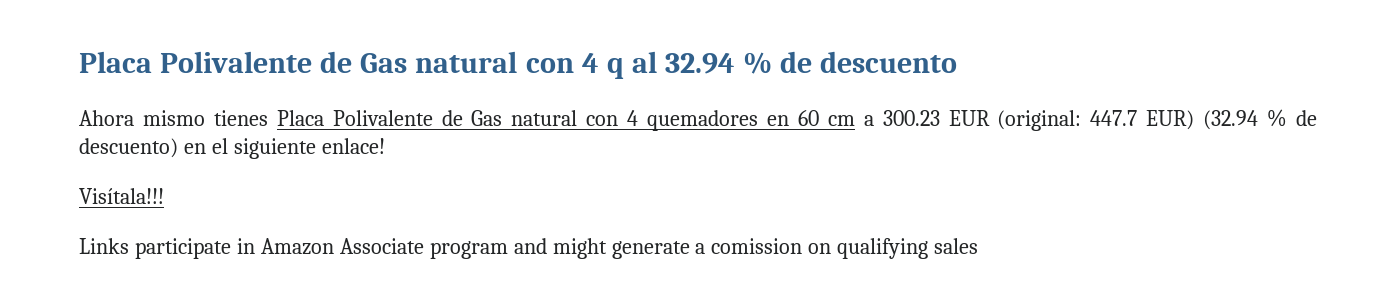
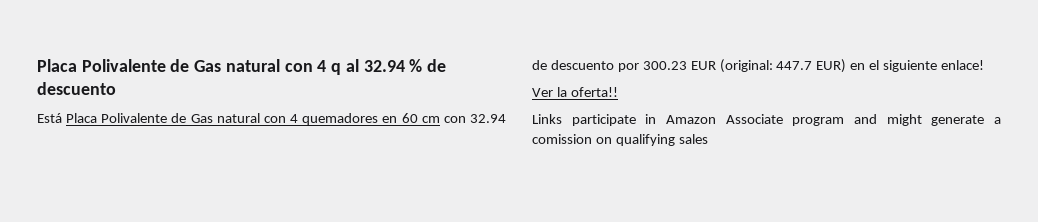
[79,110,268,126] Ahora mismo tienes -> [37,113,62,123] Está
[863,115,874,126] a -> [443,114,506,123] [532,60,639,72] con 32.94 de descuento por
[1203,109,1317,130] [79,138,178,158] (32.94 % de descuento) -> (847, 66) none
[79,188,164,204] Visítala!!! -> [532,87,618,97] Ver la oferta!!

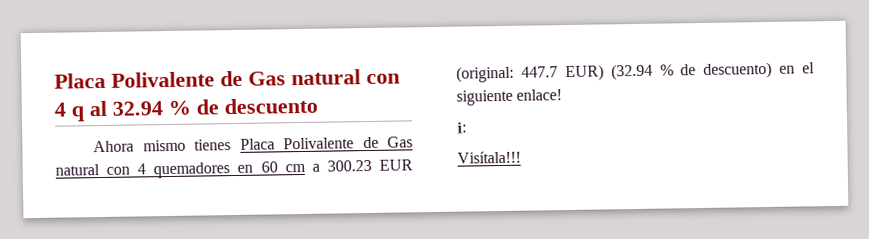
[37,113,62,123] Está -> [93,139,232,153] Ahora mismo tienes
[443,114,506,123] [532,60,639,72] con 32.94 de descuento por -> [311,163,320,172] a
(847, 66) none -> [610,61,773,81] (32.94 % de descuento)
[532,87,618,97] [532,114,1001,126] [532,134,708,146] Ver la oferta!! // Links participate in Amazon Associate program and might generate a comission on qualifying sales -> [457,121,467,134] [457,150,521,164] ℹ: // Visítala!!!

